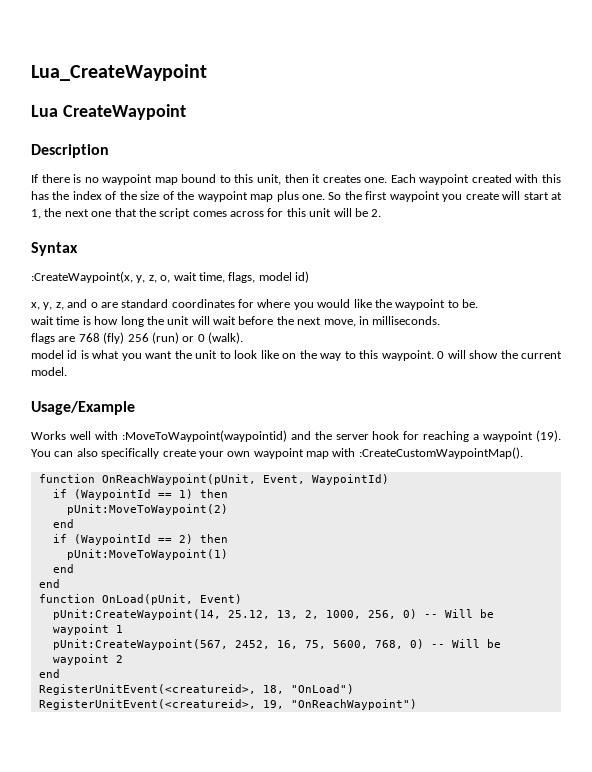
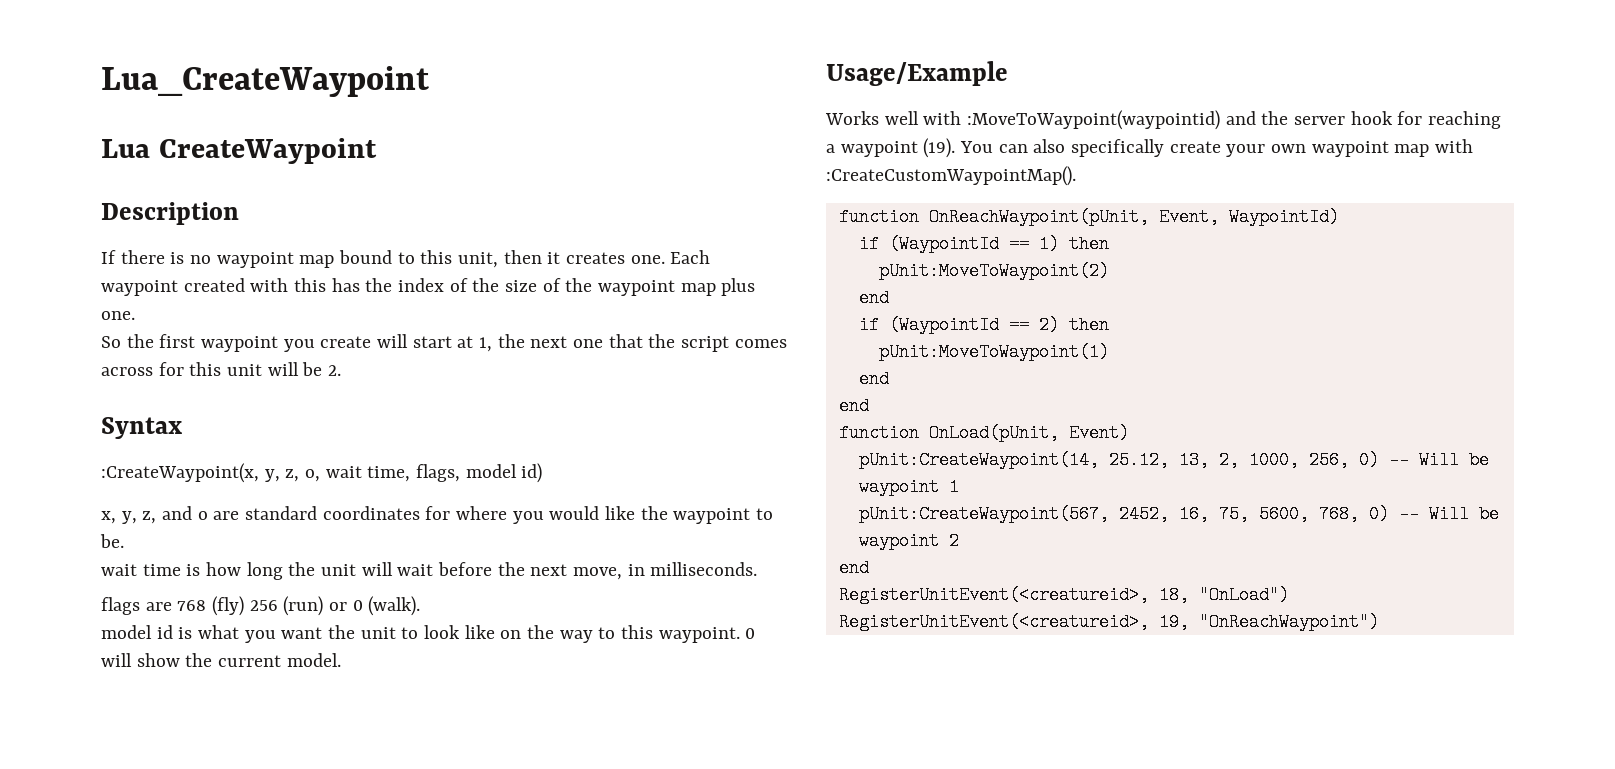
(325, 197) none -> (135, 315) //

